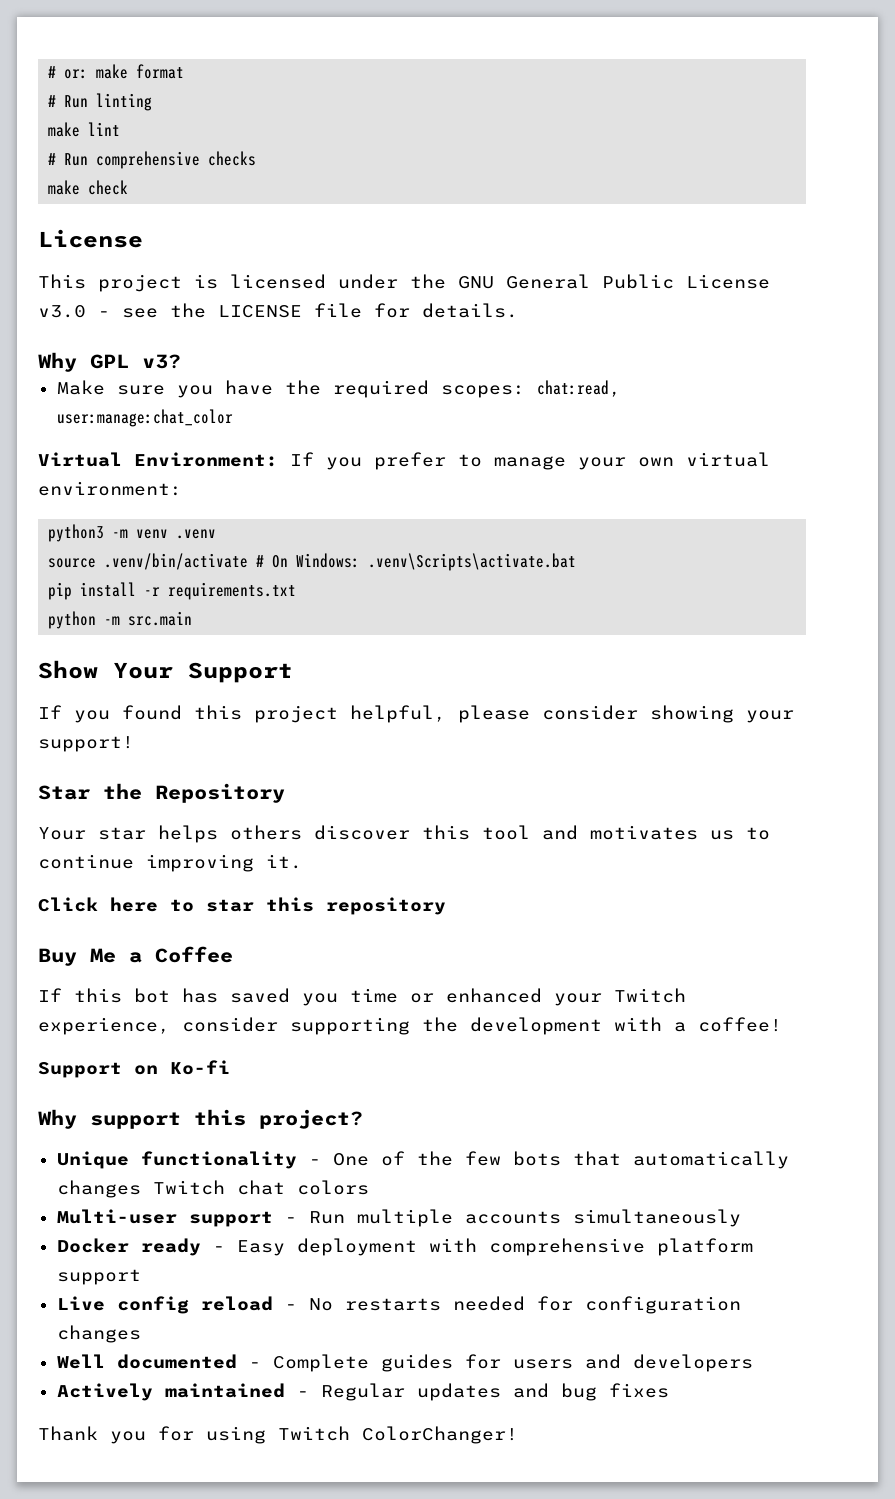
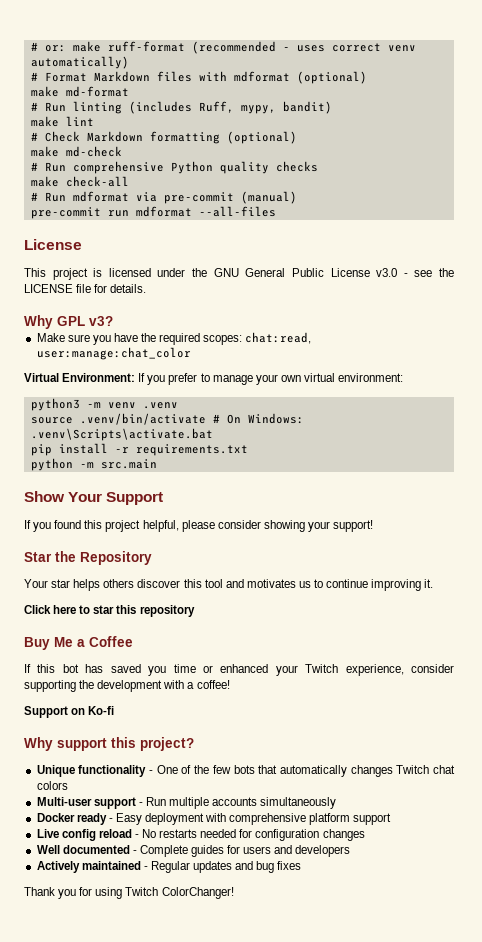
[136,64,185,79] [48,93,153,111] [48,122,121,137] format // # Run linting // make lint -> [107,41,416,54] [30,56,129,69] [30,71,367,84] [30,86,129,97] [30,101,332,114] [30,116,94,127] [30,131,297,144] [30,146,122,157] ruff-format (recommended - uses correct venv automatically) // # Format Markdown files with mdformat (optional) // make md-format // # Run linting (includes Ruff, mypy, bandit) // make lint // # Check Markdown formatting (optional) // make md-check
(201, 160) none -> [170,161,269,174] Python quality
[88,180,129,195] check -> [65,176,129,187] [30,191,297,204] [30,206,276,219] check-all // # Run mdformat via pre-commit (manual) // pre-commit run mdformat --all-files

